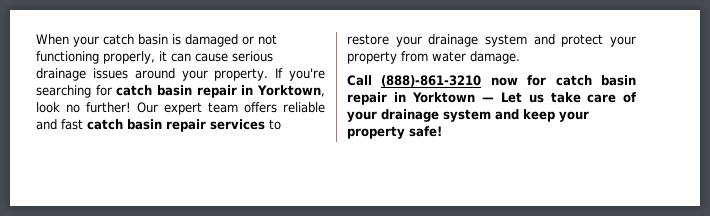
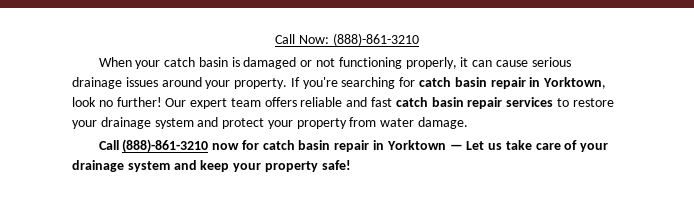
(36, 39) none -> [275,33,419,46] Call Now: (888)-861-3210 //

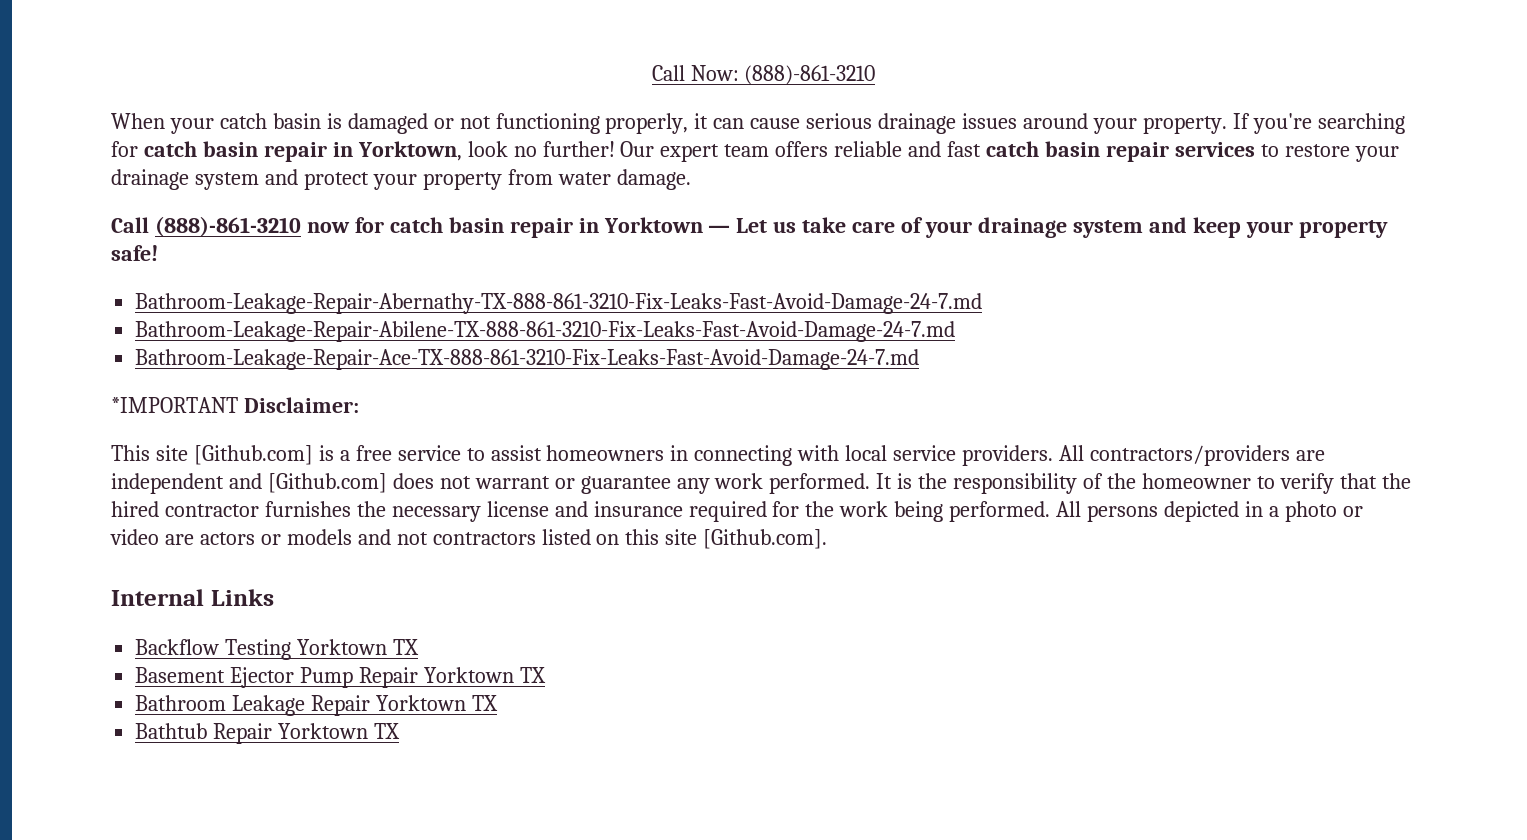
(351, 165) none -> [135,293,983,314] [135,321,956,342] [135,349,920,370] [111,397,359,413] [111,445,1325,466] [111,473,1411,494] [111,501,1363,522] [110,529,828,549] [111,589,274,606] [135,639,420,660] [135,667,546,688] [135,695,498,716] [135,723,401,744] // Bathroom-Leakage-Repair-Abernathy-TX-888-861-3210-Fix-Leaks-Fast-Avoid-Damage-24-7.md // Bathroom-Leakage-Repair-Abilene-TX-888-861-3210-Fix-Leaks-Fast-Avoid-Damage-24-7.md // Bathroom-Leakage-Repair-Ace-TX-888-861-3210-Fix-Leaks-Fast-Avoid-Damage-24-7.md // *IMPORTANT Disclaimer: // This site [Github.com] is a free service to assist homeowners in connecting with local service providers. All contractors/providers are independent and [Github.com] does not warrant or guarantee any work performed. It is the responsibility of the homeowner to verify that the hired contractor furnishes the necessary license and insurance required for the work being performed. All persons depicted in a photo or video are actors or models and not contractors listed on this site [Github.com]. // Internal Links // Backflow Testing Yorktown TX // Basement Ejector Pump Repair Yorktown TX // Bathroom Leakage Repair Yorktown TX // Bathtub Repair Yorktown TX

